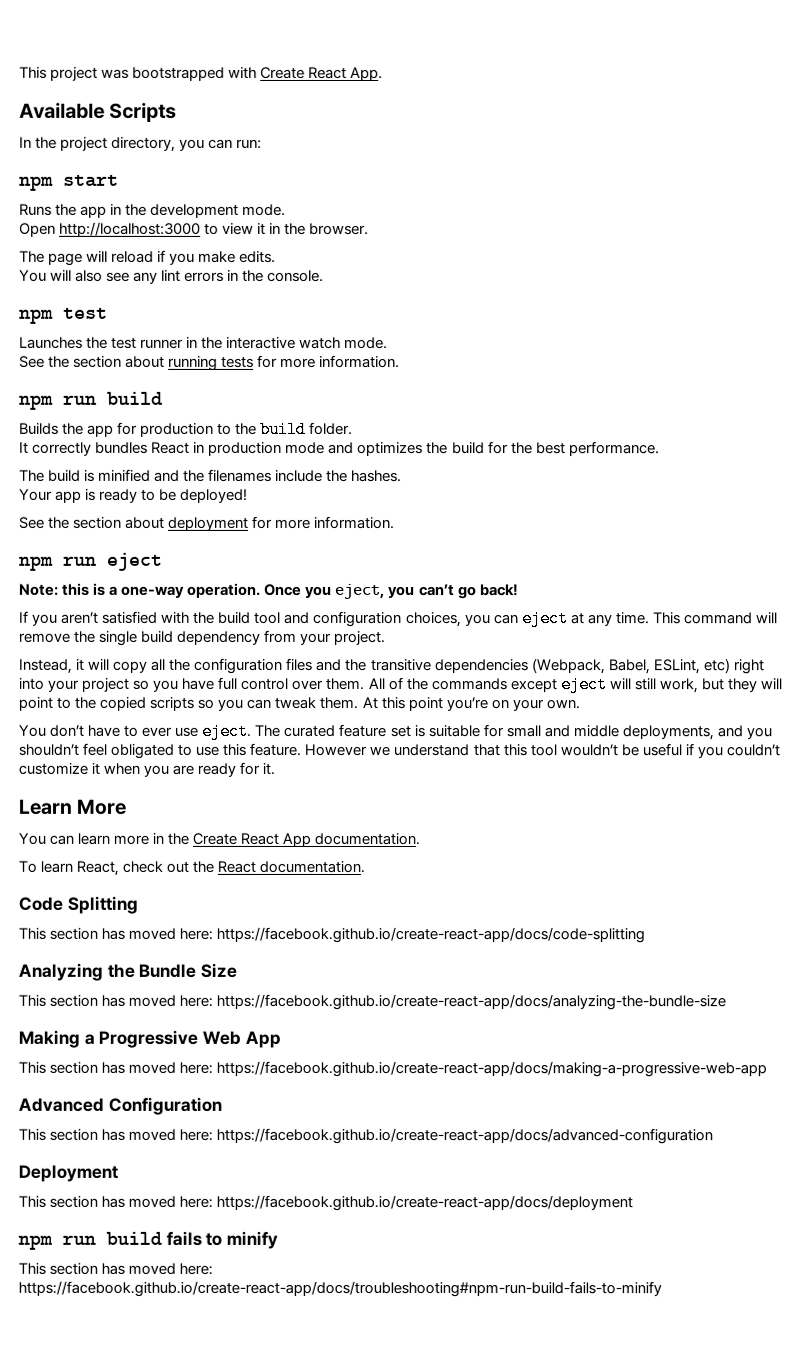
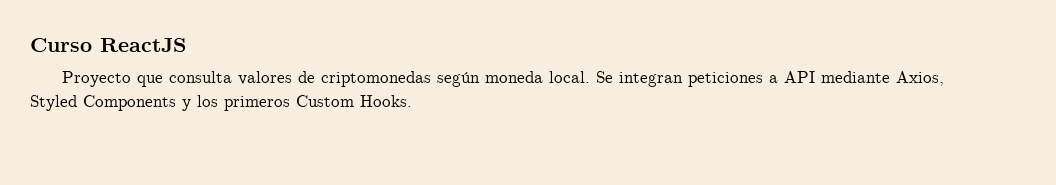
[19,66,384,81] [19,102,178,122] [19,136,263,152] [19,174,119,191] [19,203,287,218] [19,221,370,237] [19,249,277,266] [19,269,325,284] [19,307,108,324] [19,336,389,349] [19,354,401,371] [19,391,163,410] [19,420,354,438] [19,441,660,457] [19,468,403,482] [19,488,249,503] [19,515,396,531] [19,552,163,571] [19,582,519,600] [19,610,778,628] [19,629,387,646] [19,657,765,675] [18,676,783,694] [18,696,580,712] [18,722,772,741] [18,742,780,759] [18,761,276,777] [18,798,127,815] [18,832,421,847] [18,860,366,876] [18,895,138,914] [18,926,646,944] [18,962,238,981] [18,993,727,1011] [18,1029,281,1048] [18,1060,768,1078] [18,1096,222,1115] [18,1127,714,1145] [18,1164,119,1182] [18,1194,634,1212] [18,1230,279,1250] [18,1262,214,1275] [18,1280,662,1298] This project was bootstrapped with Create React App. // Available Scripts // In the project directory, you can run: // npm start // Runs the app in the development mode. // Open http://localhost:3000 to view it in the browser. // The page will reload if you make edits. // You will also see any lint errors in the console. // npm test // Launches the test runner in the interactive watch mode. // See the section about running tests for more information. // npm run build // Builds the app for production to the build folder. // It correctly bundles React in production mode and optimizes the build for the best performance. // The build is minified and the filenames include the hashes. // Your app is ready to be deployed! // See the section about deployment for more information. // npm run eject // Note: this is a one-way operation. Once you eject, you can’t go back! // If you aren’t satisfied with the build tool and configuration choices, you can eject at any time. This command will remove the single build dependency from your project. // Instead, it will copy all the configuration files and the transitive dependencies (Webpack, Babel, ESLint, etc) right into your project so you have full control over them. All of the commands except eject will still work, but they will point to the copied scripts so you can tweak them. At this point you’re on your own. // You don’t have to ever use eject. The curated feature set is suitable for small and middle deployments, and you shouldn’t feel obligated to use this feature. However we understand that this tool wouldn’t be useful if you couldn’t customize it when you are ready for it. // Learn More // You can learn more in the Create React App documentation. // To learn React, check out the React documentation. // Code Splitting // This section has moved here: https://facebook.github.io/create-react-app/docs/code-splitting // Analyzing the Bundle Size // This section has moved here: https://facebook.github.io/create-react-app/docs/analyzing-the-bundle-size // Making a Progressive Web App // This section has moved here: https://facebook.github.io/create-react-app/docs/making-a-progressive-web-app // Advanced Configuration // This section has moved here: https://facebook.github.io/create-react-app/docs/advanced-configuration // Deployment // This section has moved here: https://facebook.github.io/create-react-app/docs/deployment // npm run build fails to minify // This section has moved here: https://facebook.github.io/create-react-app/docs/troubleshooting#npm-run-build-fails-to-minify -> [30,38,186,52] [62,71,945,87] [30,95,412,111] Curso ReactJS // Proyecto que consulta valores de criptomonedas según moneda local. Se integran peticiones a API mediante Axios, Styled Components y los primeros Custom Hooks.

